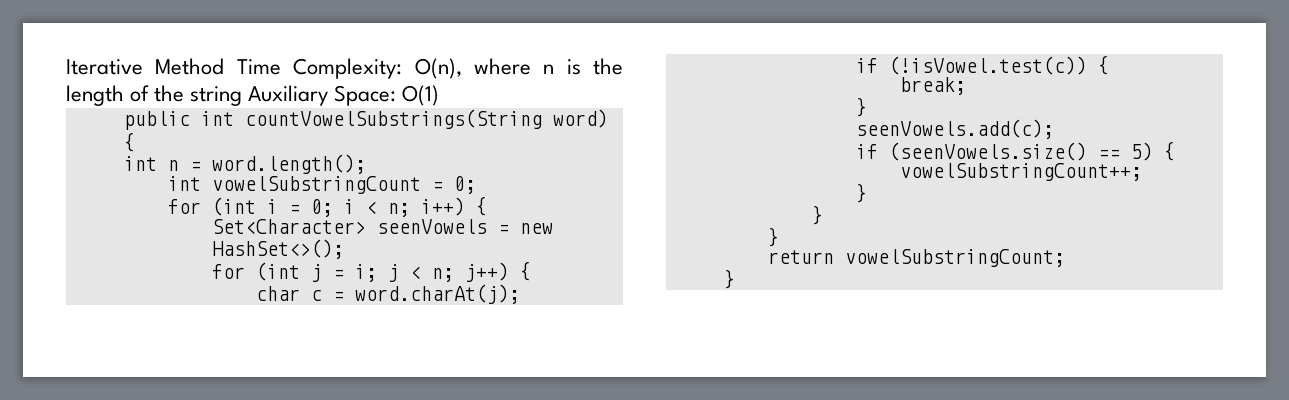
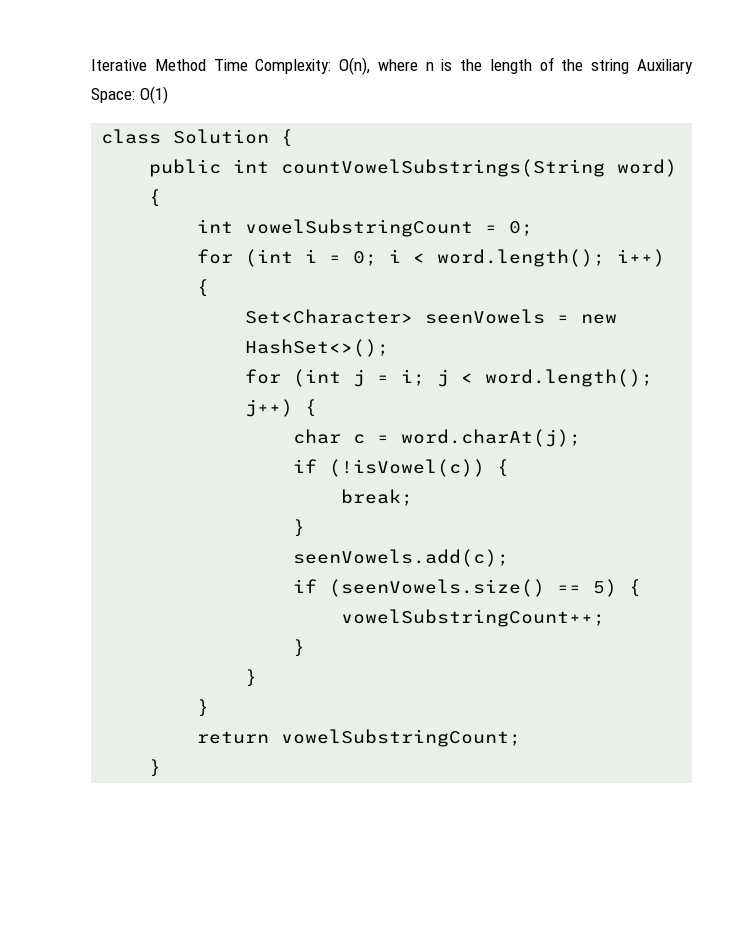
(440, 95) none -> [101,129,294,147] // class Solution {
[123,154,366,174] // int n = word.length(); -> (162, 198) none
[387,203,410,217] n; -> [437,249,606,267] word.length();
[431,268,454,282] n; -> [485,369,654,387] word.length();
[888,56,1087,75] (!isVowel.test(c)) -> [329,459,486,477] (!isVowel(c))

